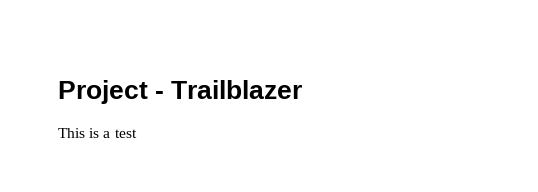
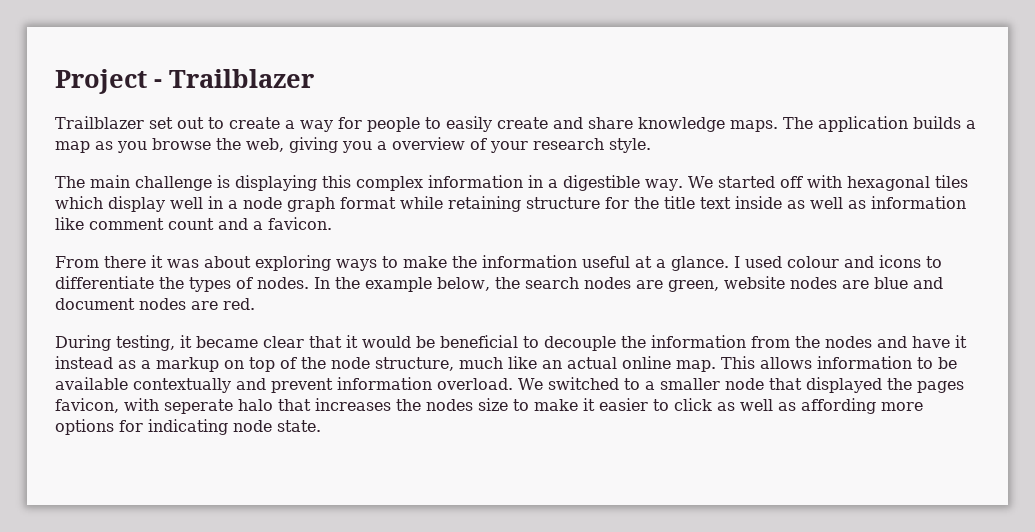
[58,128,137,138] This is a test -> [55,116,976,132] [55,137,651,153] [55,175,968,191] [55,196,966,212] [55,217,332,230] [55,255,942,271] [55,276,943,292] [55,298,255,310] [55,335,967,351] [55,356,957,372] [55,377,964,393] [55,398,923,414] [55,419,321,435] Trailblazer set out to create a way for people to easily create and share knowledge maps. The application builds a map as you browse the web, giving you a overview of your research style. // The main challenge is displaying this complex information in a digestible way. We started off with hexagonal tiles which display well in a node graph format while retaining structure for the title text inside as well as information like comment count and a favicon. // From there it was about exploring ways to make the information useful at a glance. I used colour and icons to differentiate the types of nodes. In the example below, the search nodes are green, website nodes are blue and document nodes are red. // During testing, it became clear that it would be beneficial to decouple the information from the nodes and have it instead as a markup on top of the node structure, much like an actual online map. This allows information to be available contextually and prevent information overload. We switched to a smaller node that displayed the pages favicon, with seperate halo that increases the nodes size to make it easier to click as well as affording more options for indicating node state.

